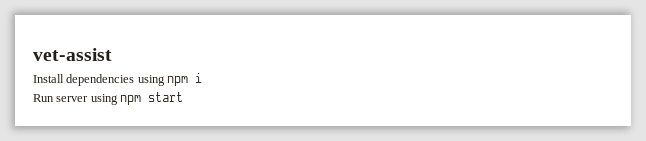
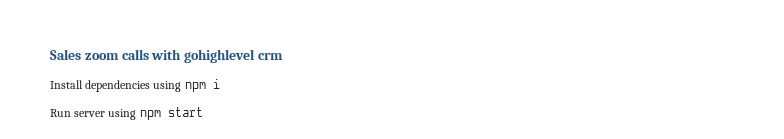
[33,48,112,61] vet-assist -> [50,49,283,63] Sales zoom calls with gohighlevel crm

